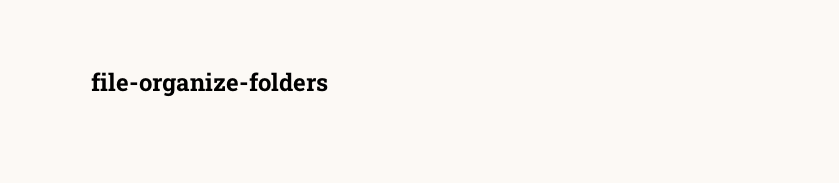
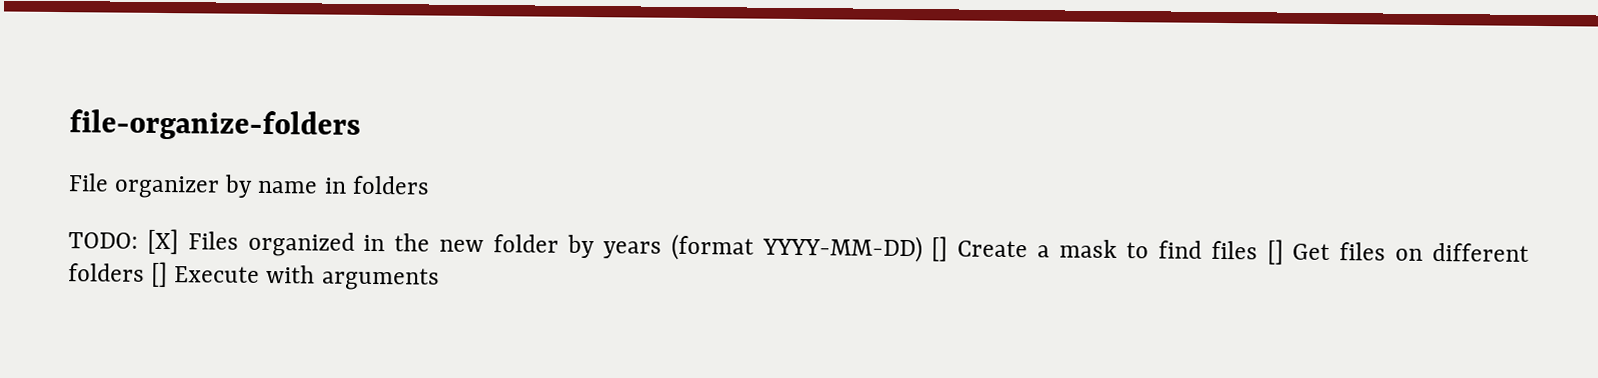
(328, 84) none -> [68,173,430,199] [68,228,1529,265] [68,261,440,291] // File organizer by name in folders // TODO: [X] Files organized in the new folder by years (format YYYY-MM-DD) [] Create a mask to find files [] Get files on different folders [] Execute with arguments

